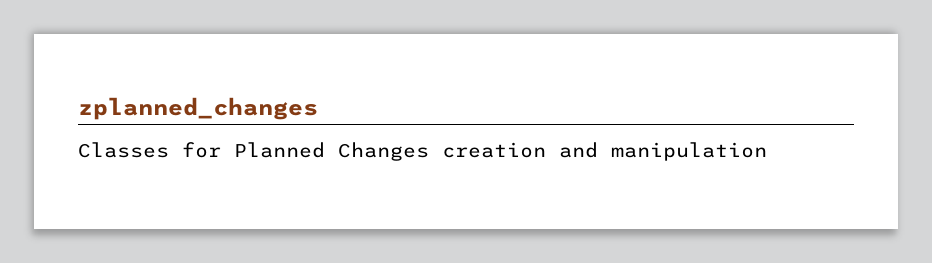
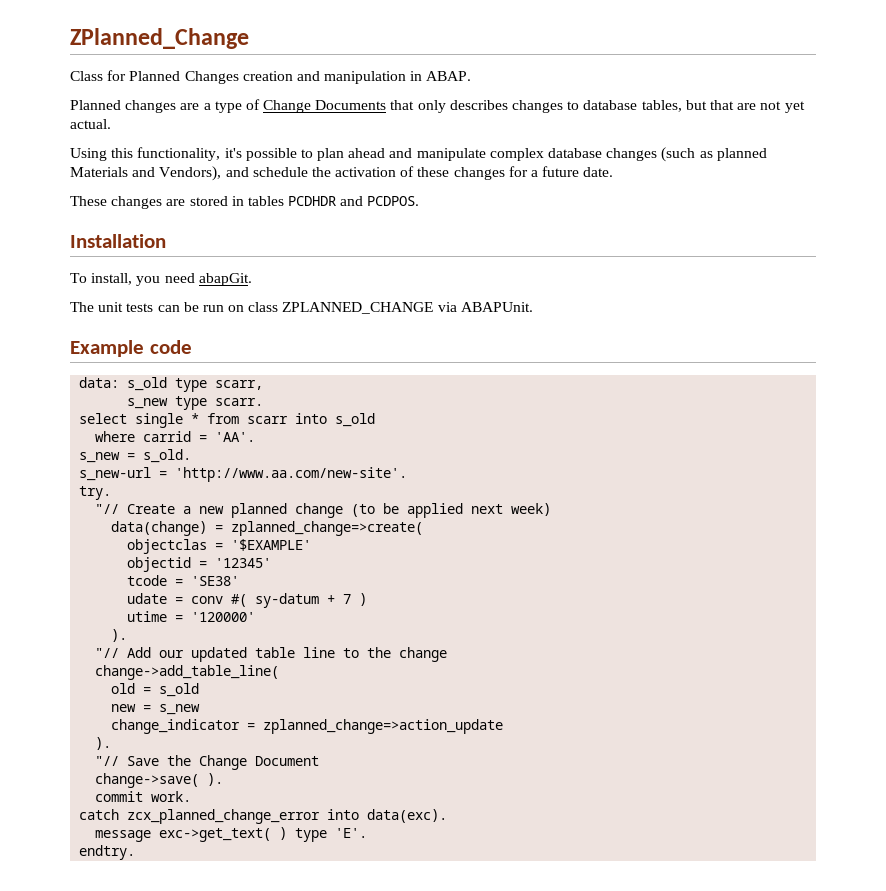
[78,97,318,120] [78,142,169,158] zplanned_changes // Classes -> [70,28,249,49] [70,71,103,81] ZPlanned_Change // Class
(767, 151) none -> [410,71,472,81] [70,99,805,113] [70,119,111,129] [70,147,767,162] [70,166,614,181] [70,196,420,209] [70,234,166,248] [70,273,252,286] [70,302,533,314] [70,340,192,357] [79,377,264,392] [127,396,264,410] [79,413,376,428] [95,431,256,442] [79,449,192,463] [79,467,408,482] [79,486,112,500] [95,503,552,518] [111,521,424,536] [127,539,312,554] [127,557,272,572] [127,575,240,586] [127,593,368,608] [127,611,256,622] [111,629,128,642] [95,647,448,662] [95,665,280,680] [111,683,200,697] [111,704,201,715] [111,719,504,734] [95,737,112,750] [95,755,320,770] [95,773,224,788] [95,791,192,802] [79,809,448,824] [95,827,368,842] [79,845,136,860] in ABAP. // Planned changes are a type of Change Documents that only describes changes to database tables, but that are not yet actual. // Using this functionality, it's possible to plan ahead and manipulate complex database changes (such as planned Materials and Vendors), and schedule the activation of these changes for a future date. // These changes are stored in tables PCDHDR and PCDPOS. // Installation // To install, you need abapGit. // The unit tests can be run on class ZPLANNED_CHANGE via ABAPUnit. // Example code // data: s_old type scarr, // s_new type scarr. // select single * from scarr into s_old // where carrid = 'AA'. // s_new = s_old. // s_new-url = 'http://www.aa.com/new-site'. // try. // "// Create a new planned change (to be applied next week) // data(change) = zplanned_change=>create( // objectclas = '$EXAMPLE' // objectid = '12345' // tcode = 'SE38' // udate = conv #( sy-datum + 7 ) // utime = '120000' // ). // "// Add our updated table line to the change // change->add_table_line( // old = s_old // new = s_new // change_indicator = zplanned_change=>action_update // ). // "// Save the Change Document // change->save( ). // commit work. // catch zcx_planned_change_error into data(exc). // message exc->get_text( ) type 'E'. // endtry.

